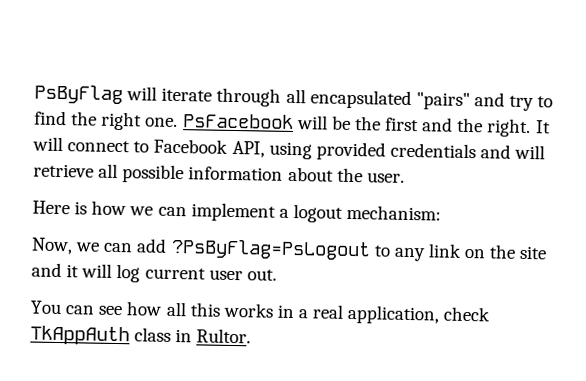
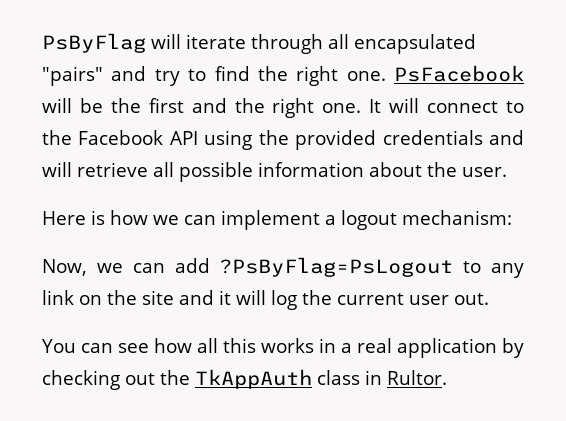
[486,118,532,138] right. -> [272,98,362,118] right one.
[153,138,312,160] Facebook API, using -> [42,130,289,150] the Facebook API using the
(141, 273) none -> [302,290,332,305] the
[347,304,492,325] application, check -> [396,338,524,358] [42,370,190,390] application by checking out the

